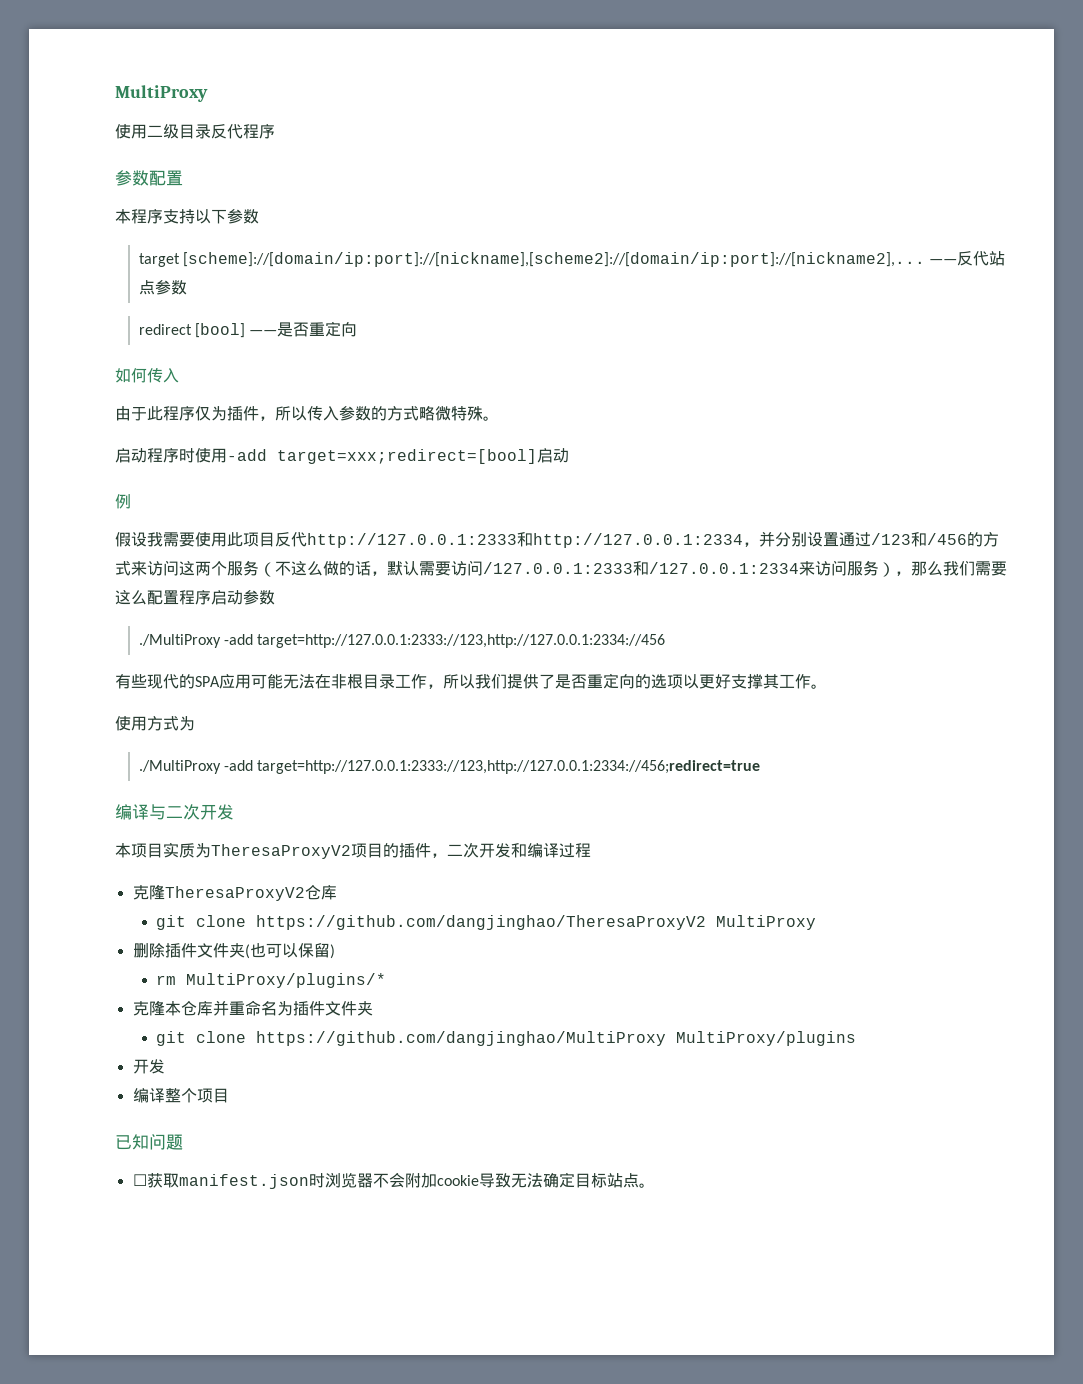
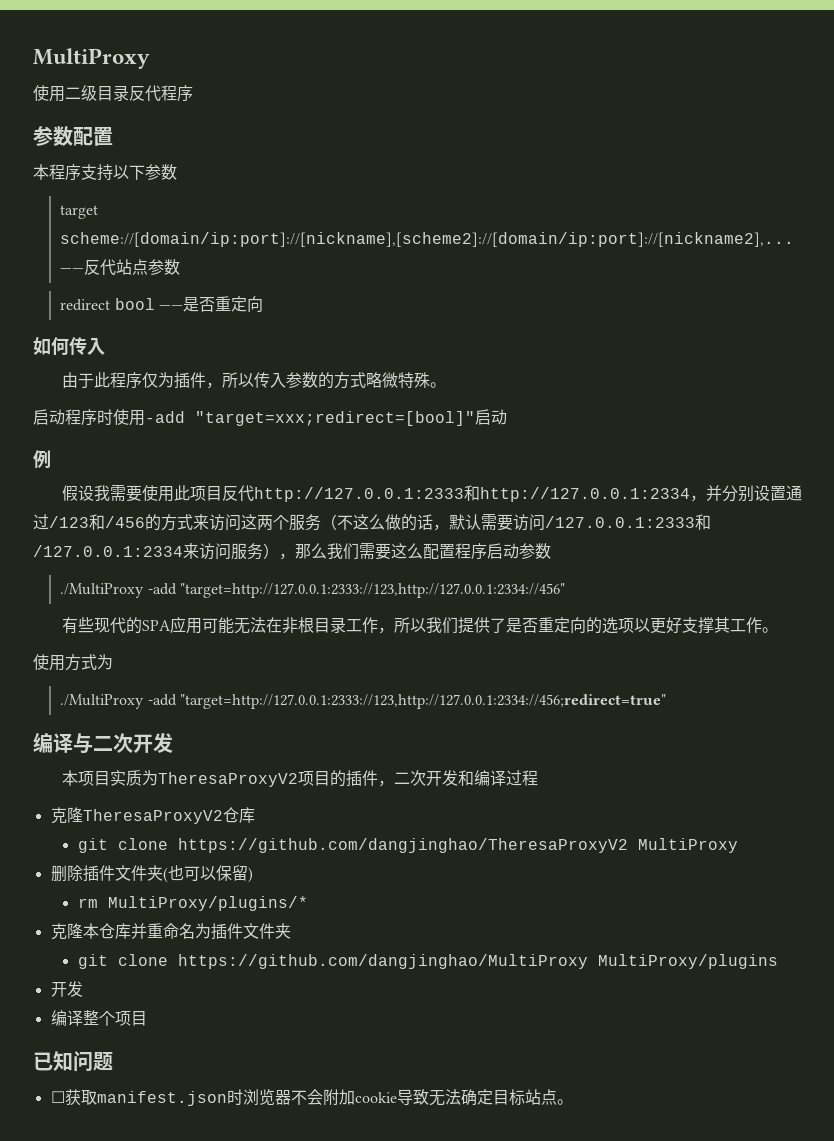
[183,252,926,267] [scheme]://[domain/ip:port]://[nickname],[scheme2]://[domain/ip:port]://[nickname2],... -> [60,232,795,247] scheme://[domain/ip:port]://[nickname],[scheme2]://[domain/ip:port]://[nickname2],...
[195,323,246,338] [bool] -> [114,298,155,310] bool
[277,449,537,464] target=xxx;redirect=[bool] -> [195,411,475,426] "target=xxx;redirect=[bool]"
[257,634,666,648] target=http://127.0.0.1:2333://123,http://127.0.0.1:2334://456 -> [179,583,565,598] "target=http://127.0.0.1:2333://123,http://127.0.0.1:2334://456"
[257,760,761,774] target=http://127.0.0.1:2333://123,http://127.0.0.1:2334://456;redirect=true -> [179,694,666,709] "target=http://127.0.0.1:2333://123,http://127.0.0.1:2334://456;redirect=true"

